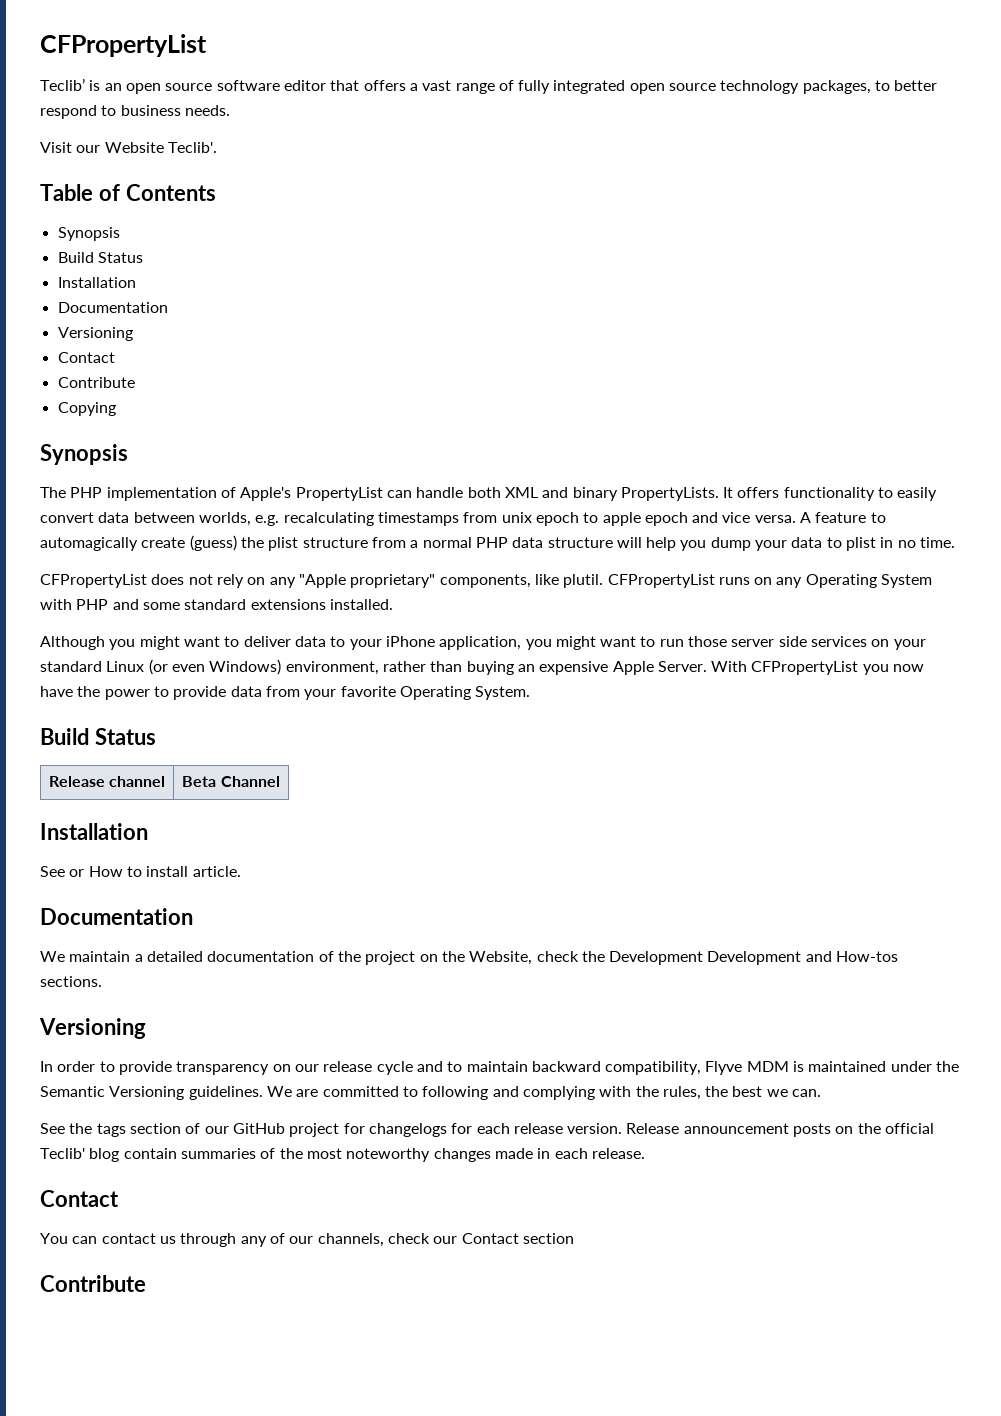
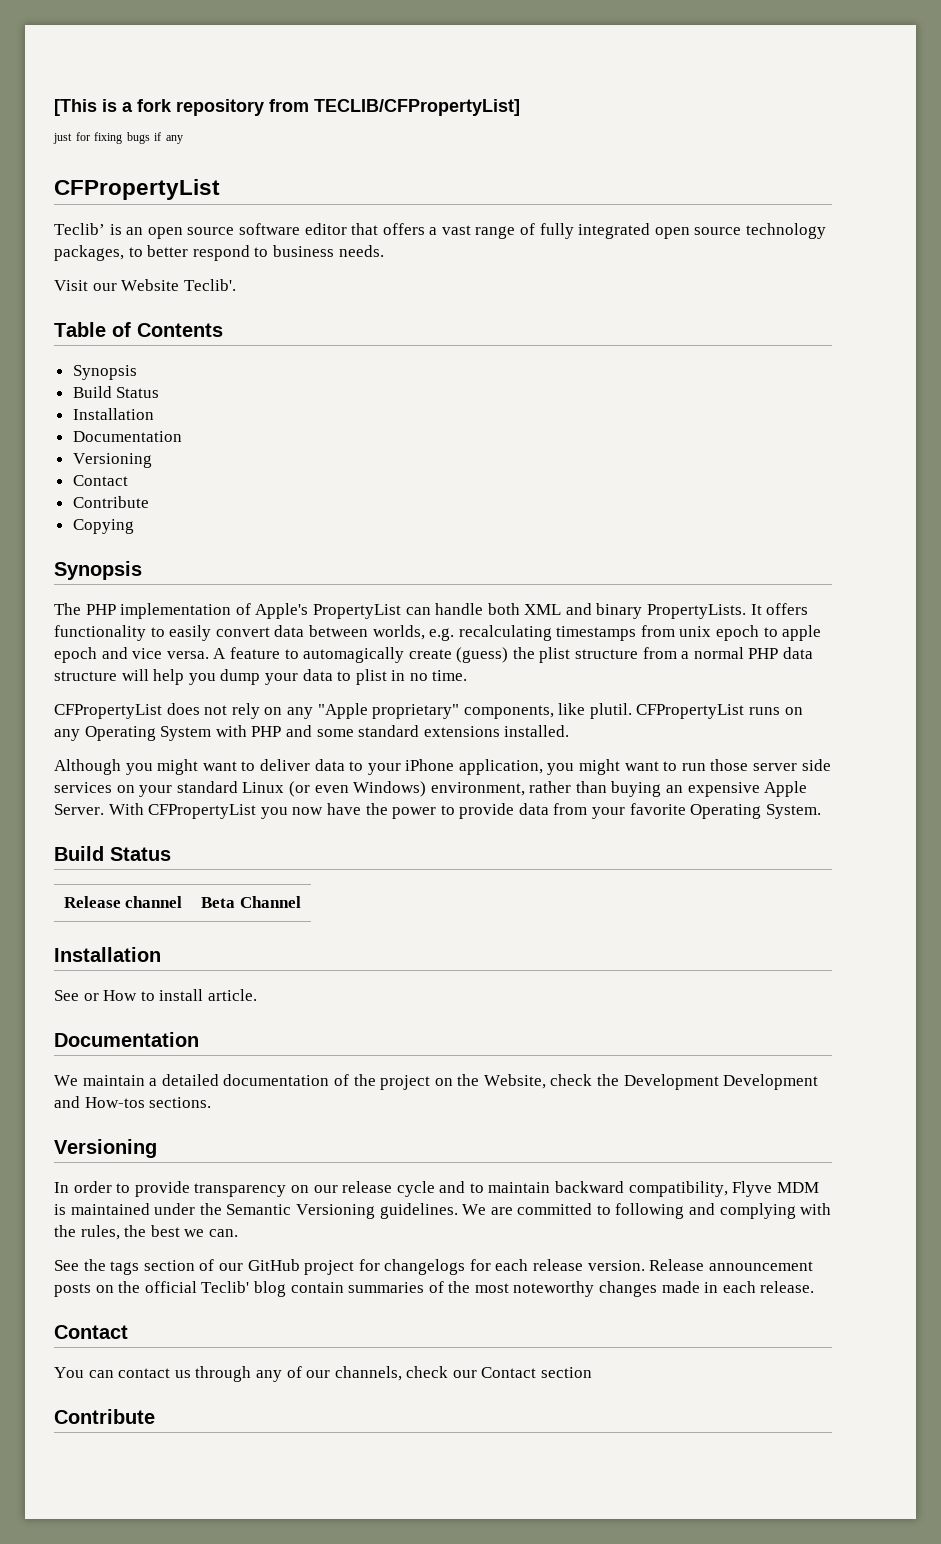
(40, 45) none -> [54,99,520,116] [53,132,183,144] [This is a fork repository from TECLIB/CFPropertyList] // just for fixing bugs if any //

